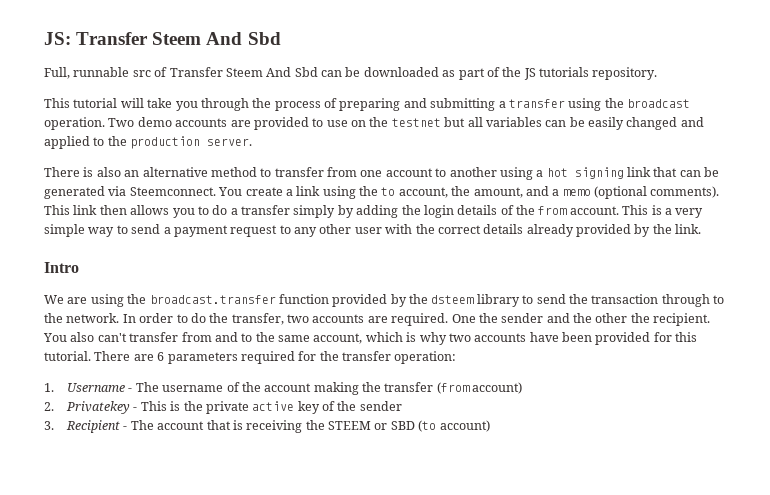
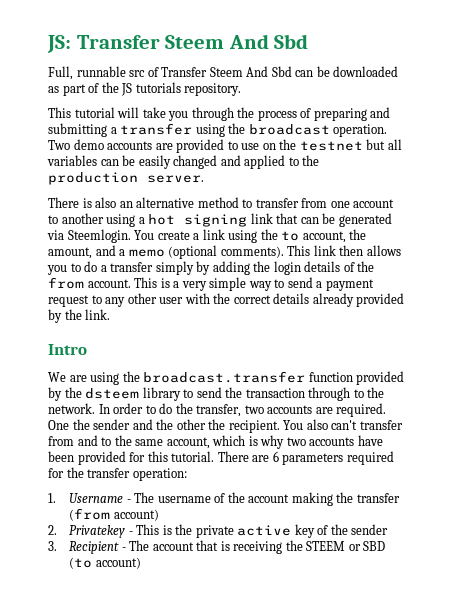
[129,187,216,196] Steemconnect. -> [67,229,131,243] Steemlogin.

